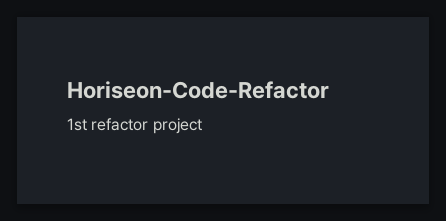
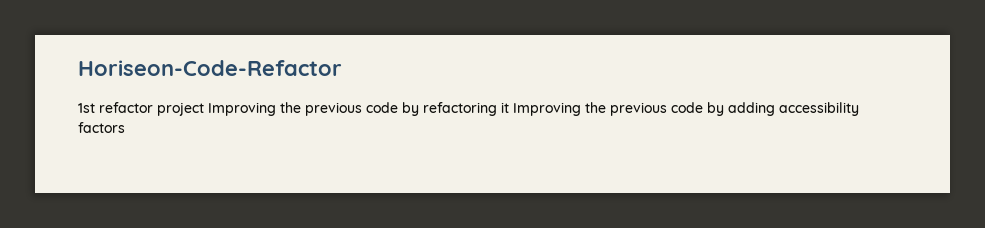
(202, 126) none -> [208,102,859,116] [78,122,125,133] Improving the previous code by refactoring it Improving the previous code by adding accessibility factors

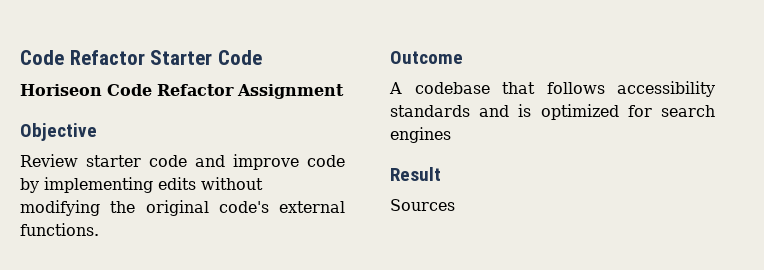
[78,60,342,76] [78,102,859,116] [78,122,125,133] Horiseon-Code-Refactor // 1st refactor project Improving the previous code by refactoring it Improving the previous code by adding accessibility factors -> [20,50,262,65] [20,84,344,99] [20,123,97,141] [20,154,345,170] [20,177,263,193] [20,200,345,216] [20,223,99,236] [390,51,463,64] [389,81,715,97] [390,104,715,120] [390,127,451,143] [390,167,441,181] [390,199,455,211] Code Refactor Starter Code // Horiseon Code Refactor Assignment // Objective // Review starter code and improve code by implementing edits without modifying the original code's external functions. // Outcome // A codebase that follows accessibility standards and is optimized for search engines // Result // Sources

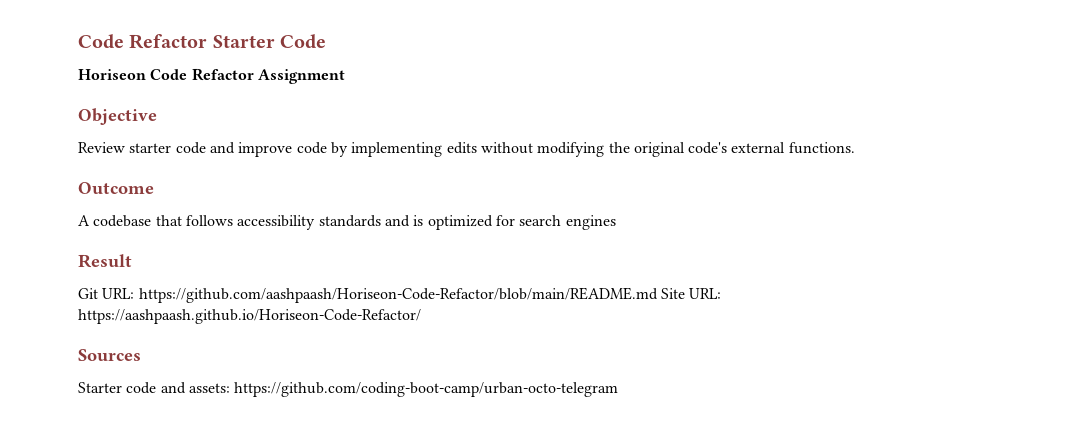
[390,199,455,211] Sources -> [78,287,722,303] [78,309,421,324] [78,349,141,362] [78,382,619,397] Git URL: https://github.com/aashpaash/Horiseon-Code-Refactor/blob/main/README.md Site URL: https://aashpaash.github.io/Horiseon-Code-Refactor/ // Sources // Starter code and assets: https://github.com/coding-boot-camp/urban-octo-telegram

